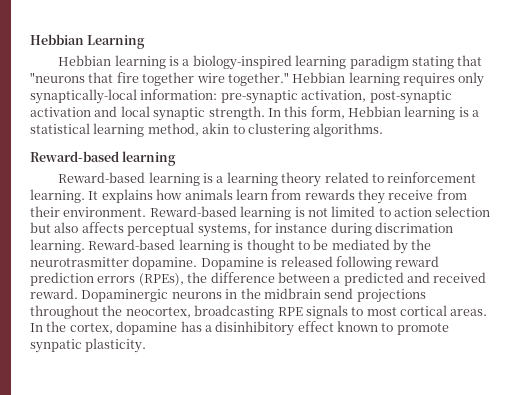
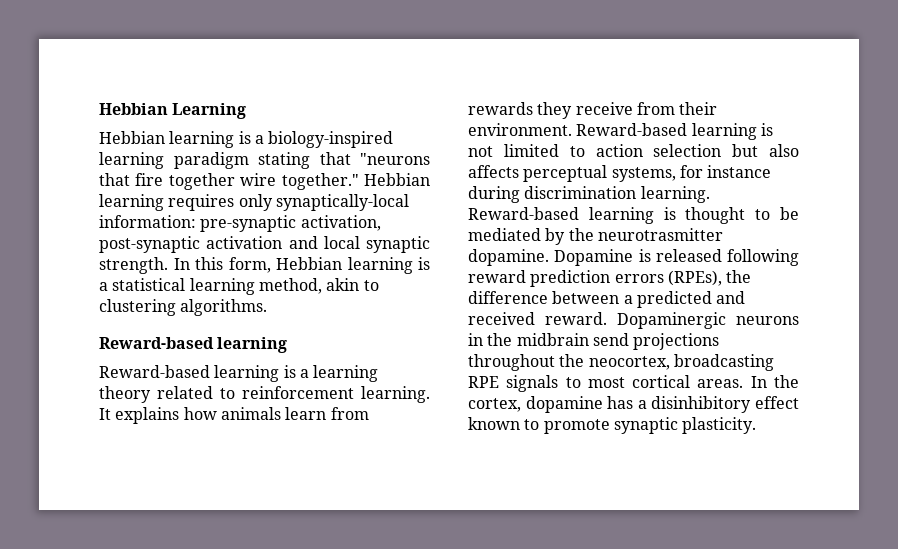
[375,222,453,233] discrimation -> [524,186,637,199] discrimination
[30,339,82,353] synpatic -> [613,417,678,434] synaptic

